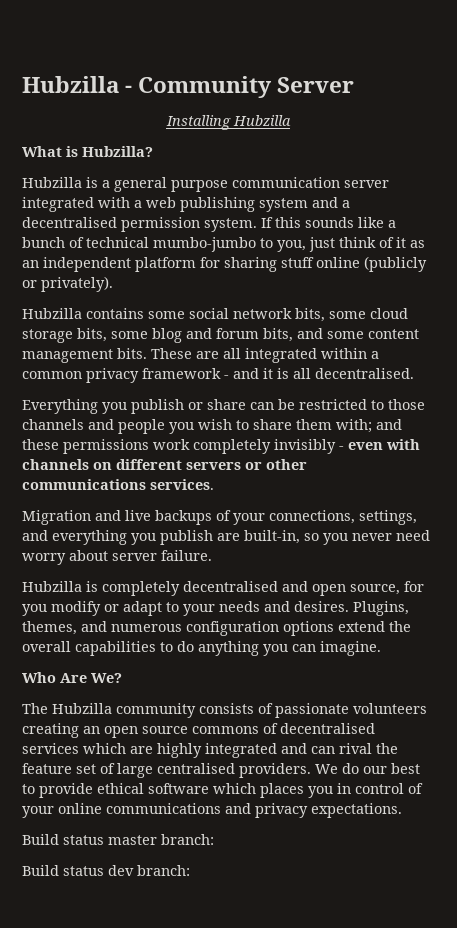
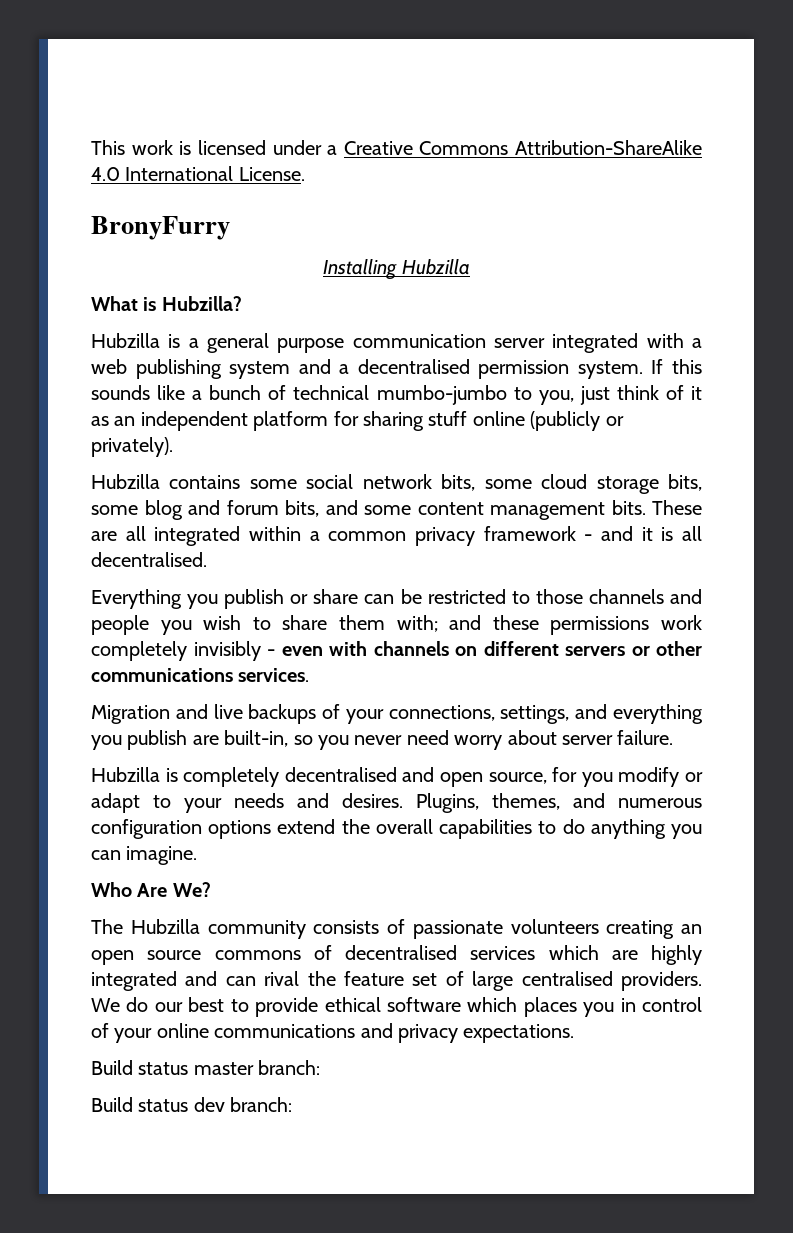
[22,76,355,98] Hubzilla - Community Server -> [91,140,702,155] [91,166,305,181] [91,216,230,240] This work is licensed under a Creative Commons Attribution-ShareAlike 4.0 International License. // BronyFurry

